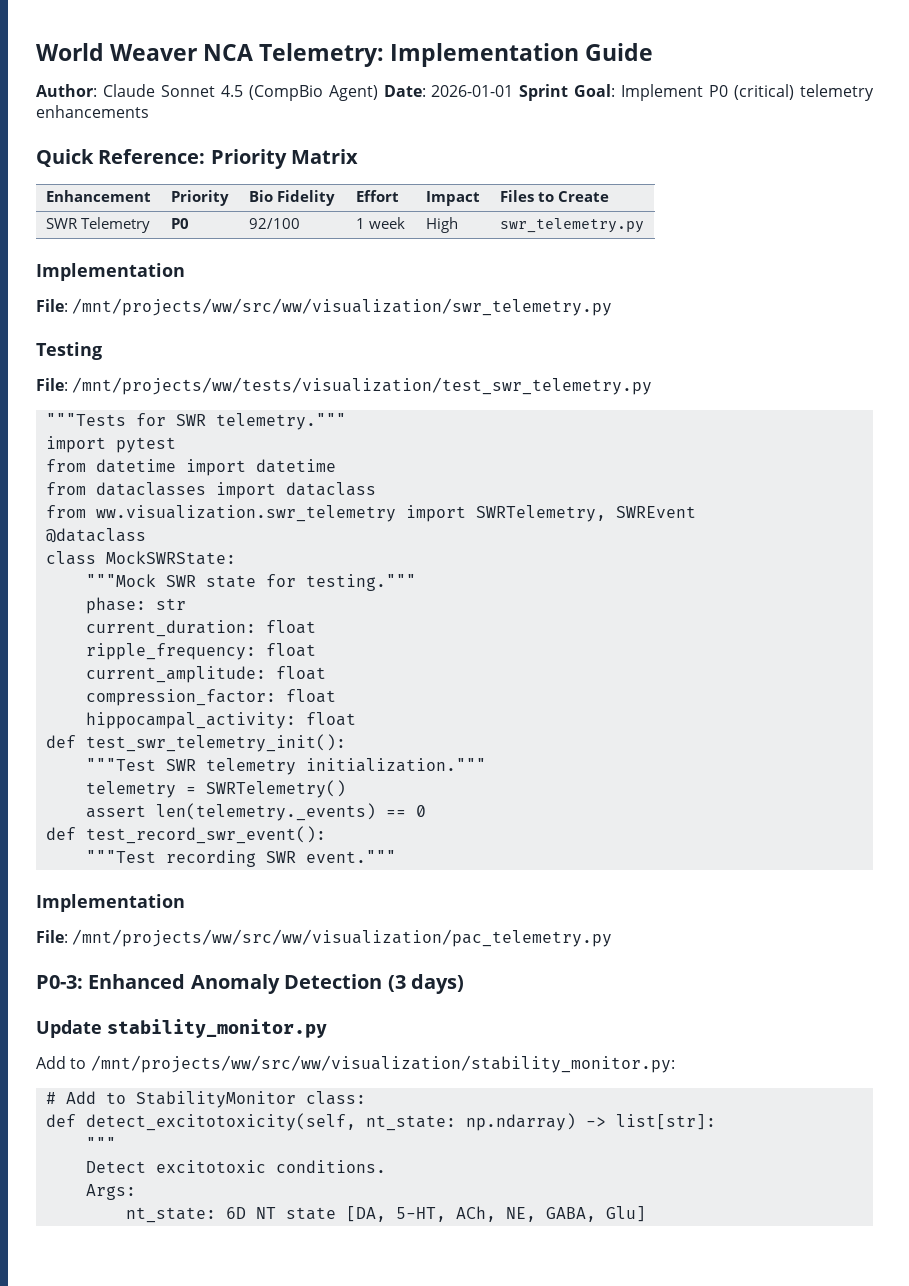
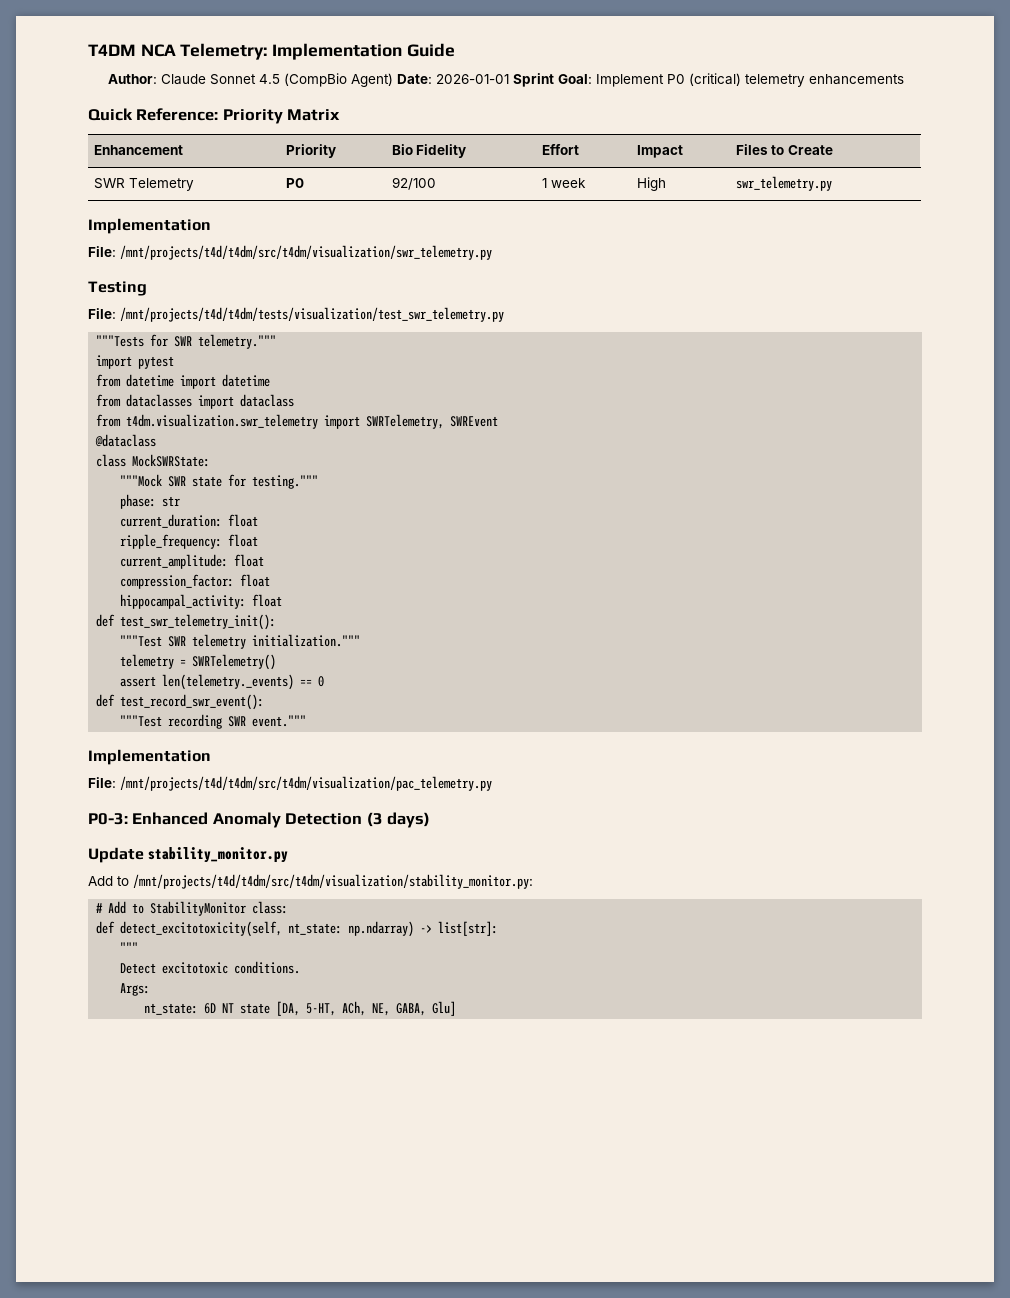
[36,43,198,61] World Weaver -> [88,44,136,56] T4DM
[72,298,613,316] /mnt/projects/ww/src/ww/visualization/swr_telemetry.py -> [120,245,492,260] /mnt/projects/t4d/t4dm/src/t4dm/visualization/swr_telemetry.py
[72,377,653,395] /mnt/projects/ww/tests/visualization/test_swr_telemetry.py -> [120,307,504,322] /mnt/projects/t4d/t4dm/tests/visualization/test_swr_telemetry.py
[95,505,396,522] ww.visualization.swr_telemetry -> [126,414,319,429] t4dm.visualization.swr_telemetry
[72,929,613,947] /mnt/projects/ww/src/ww/visualization/pac_telemetry.py -> [120,776,492,791] /mnt/projects/t4d/t4dm/src/t4dm/visualization/pac_telemetry.py
[90,1055,675,1073] /mnt/projects/ww/src/ww/visualization/stability_monitor.py: -> [133,874,533,889] /mnt/projects/t4d/t4dm/src/t4dm/visualization/stability_monitor.py:

